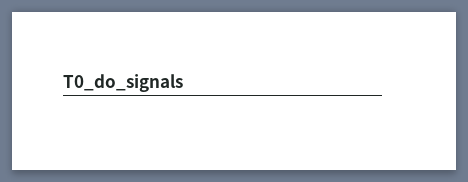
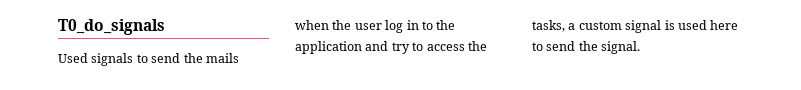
(183, 83) none -> [58,53,239,66] [295,20,456,33] [295,41,487,54] [532,20,739,33] [532,41,641,54] // Used signals to send the mails when the user log in to the application and try to access the tasks, a custom signal is used here to send the signal.

